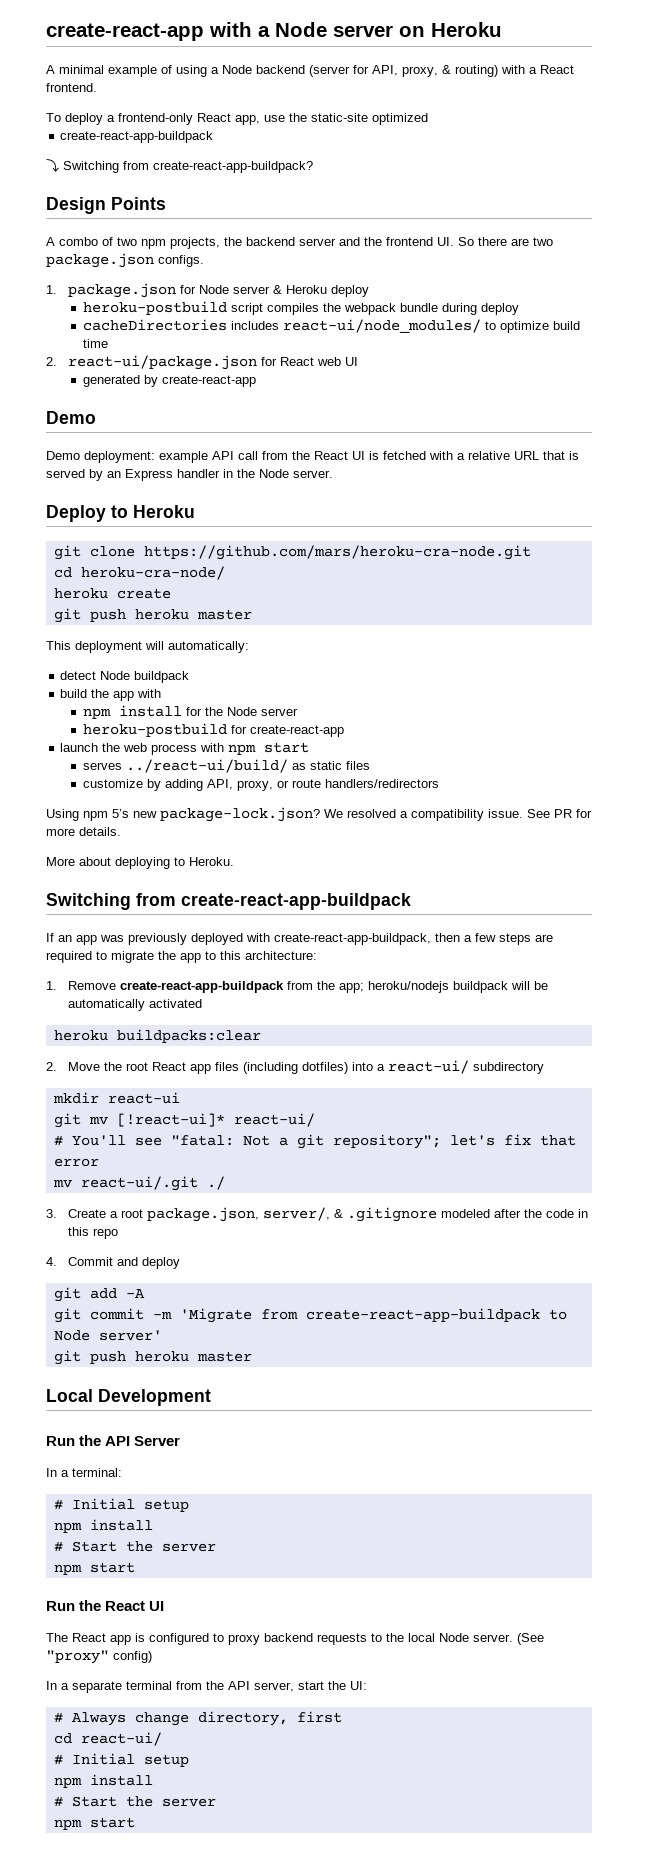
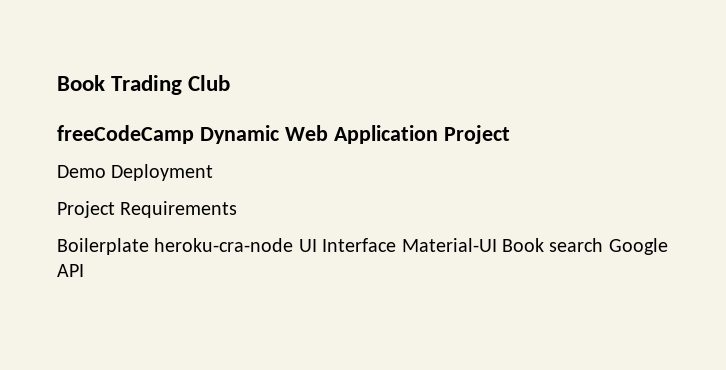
[46,22,502,41] [46,65,574,77] [46,83,97,92] [46,113,428,125] [60,131,214,143] [46,159,313,173] [46,197,166,214] [46,237,553,249] [46,253,204,268] [46,283,370,298] [82,301,519,315] [82,319,580,333] [82,339,108,348] [46,355,359,370] [82,375,256,387] [46,411,96,424] [46,451,579,463] [46,469,333,481] [46,505,195,522] [53,545,531,560] [53,566,225,580] [53,588,171,599] [53,608,252,623] [46,641,249,653] [60,671,190,683] [60,689,162,701] [82,705,298,719] [82,723,344,737] [60,742,310,755] [82,759,370,773] [82,779,439,791] [46,807,592,822] [46,827,121,836] [46,857,234,869] [46,893,411,910] [46,933,553,945] [46,951,317,963] [46,981,549,993] [68,999,203,1011] [53,1029,261,1043] [46,1060,545,1074] [52,1092,180,1104] [53,1113,315,1128] [53,1134,576,1149] [53,1158,99,1167] [52,1176,225,1191] [46,1207,589,1222] [68,1227,119,1239] [46,1257,181,1269] [53,1287,145,1302] [53,1308,567,1323] [53,1330,162,1341] [53,1350,252,1365] [46,1389,211,1406] [46,1435,181,1446] [46,1468,122,1477] [53,1498,189,1512] [53,1519,153,1533] [53,1541,216,1552] [53,1562,135,1575] [46,1600,165,1611] [46,1633,544,1645] [46,1650,152,1664] [46,1681,367,1693] [53,1711,342,1726] [53,1732,162,1746] [53,1753,189,1767] [53,1774,153,1788] [53,1796,216,1807] [53,1817,135,1830] create-react-app with a Node server on Heroku // A minimal example of using a Node backend (server for API, proxy, & routing) with a React frontend. // To deploy a frontend-only React app, use the static-site optimized // create-react-app-buildpack // ⤵ Switching from create-react-app-buildpack? // Design Points // A combo of two npm projects, the backend server and the frontend UI. So there are two package.json configs. // 1. package.json for Node server & Heroku deploy // heroku-postbuild script compiles the webpack bundle during deploy // cacheDirectories includes react-ui/node_modules/ to optimize build time // 2. react-ui/package.json for React web UI // generated by create-react-app // Demo // Demo deployment: example API call from the React UI is fetched with a relative URL that is served by an Express handler in the Node server. // Deploy to Heroku // git clone https://github.com/mars/heroku-cra-node.git // cd heroku-cra-node/ // heroku create // git push heroku master // This deployment will automatically: // detect Node buildpack // build the app with // npm install for the Node server // heroku-postbuild for create-react-app // launch the web process with npm start // serves ../react-ui/build/ as static files // customize by adding API, proxy, or route handlers/redirectors // Using npm 5’s new package-lock.json? We resolved a compatibility issue. See PR for more details. // More about deploying to Heroku. // Switching from create-react-app-buildpack // If an app was previously deployed with create-react-app-buildpack, then a few steps are required to migrate the app to this architecture: // 1. Remove create-react-app-buildpack from the app; heroku/nodejs buildpack will be automatically activated // heroku buildpacks:clear // 2. Move the root React app files (including dotfiles) into a react-ui/ subdirectory // mkdir react-ui // git mv [!react-ui]* react-ui/ // # You'll see "fatal: Not a git repository"; let's fix that error // mv react-ui/.git ./ // 3. Create a root package.json, server/, & .gitignore modeled after the code in this repo // 4. Commit and deploy // git add -A // git commit -m 'Migrate from create-react-app-buildpack to Node server' // git push heroku master // Local Development // Run the API Server // In a terminal: // # Initial setup // npm install // # Start the server // npm start // Run the React UI // The React app is configured to proxy backend requests to the local Node server. (See "proxy" config) // In a separate terminal from the API server, start the UI: // # Always change directory, first // cd react-ui/ // # Initial setup // npm install // # Start the server // npm start -> [57,75,231,95] [57,125,510,144] [57,164,214,181] [57,201,238,218] [57,238,668,255] [57,264,84,277] Book Trading Club // freeCodeCamp Dynamic Web Application Project // Demo Deployment // Project Requirements // Boilerplate heroku-cra-node UI Interface Material-UI Book search Google API

